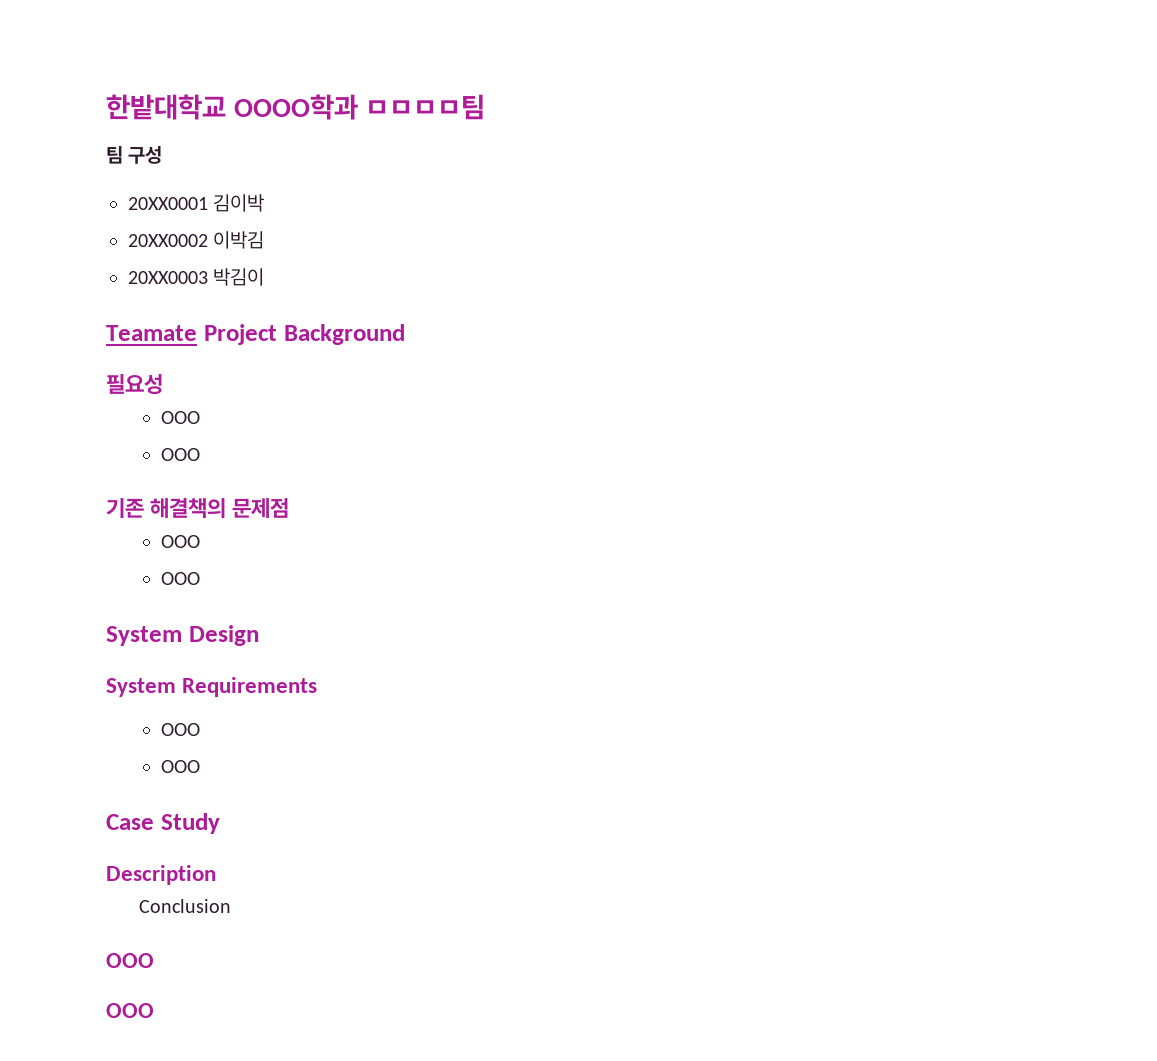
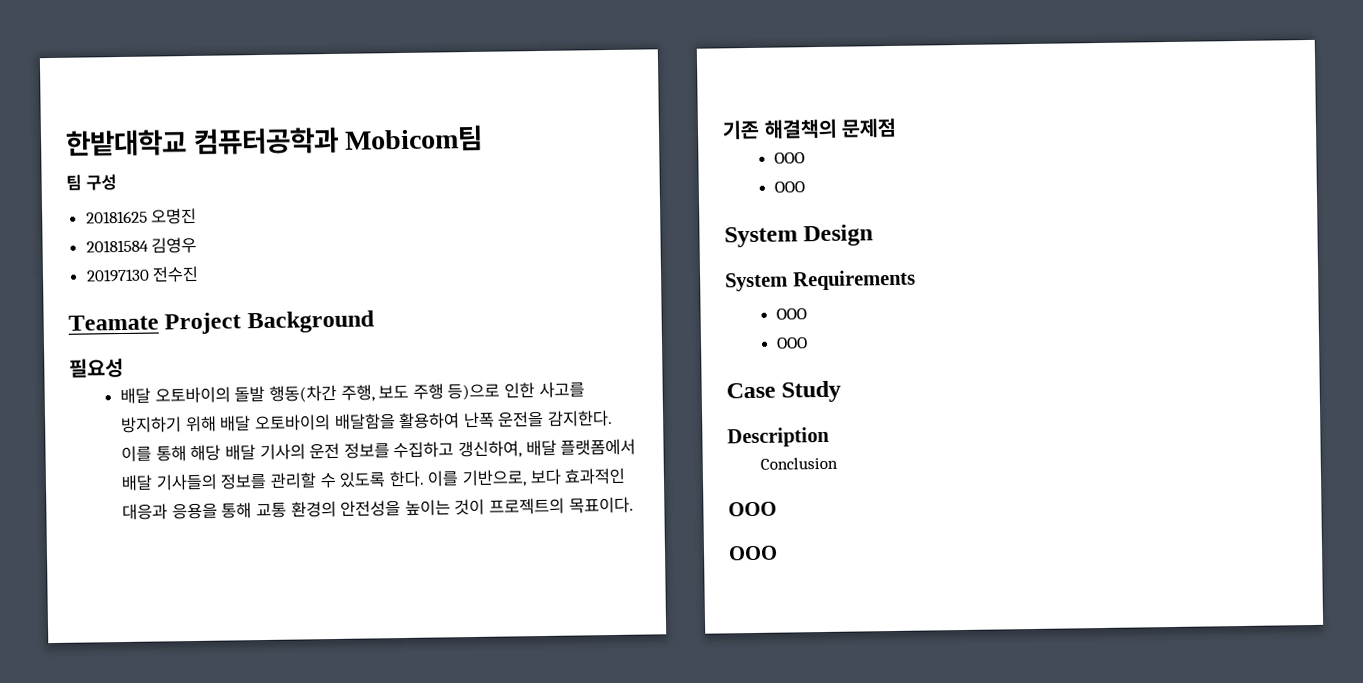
[233,94,486,120] OOOO학과 ㅁㅁㅁㅁ팀 -> [192,124,484,155] 컴퓨터공학과 Mobicom팀
[128,194,265,212] [128,231,265,249] [128,268,265,286] [106,324,405,345] [106,374,163,395] [160,411,200,424] [160,448,200,461] 20XX0001 김이박 // 20XX0002 이박김 // 20XX0003 박김이 // Teamate Project Background // 필요성 // OOO // OOO -> [85,207,198,225] [85,236,198,254] [85,265,200,283] [68,310,375,335] [69,357,124,378] [120,381,585,405] [121,410,613,434] [121,438,637,463] [121,467,627,492] [122,496,634,521] 20181625 오명진 // 20181584 김영우 // 20197130 전수진 // Teamate Project Background // 필요성 // 배달 오토바이의 돌발 행동(차간 주행, 보도 주행 등)으로 인한 사고를 방지하기 위해 배달 오토바이의 배달함을 활용하여 난폭 운전을 감지한다. 이를 통해 해당 배달 기사의 운전 정보를 수집하고 갱신하여, 배달 플랫폼에서 배달 기사들의 정보를 관리할 수 있도록 한다. 이를 기반으로, 보다 효과적인 대응과 응용을 통해 교통 환경의 안전성을 높이는 것이 프로젝트의 목표이다.

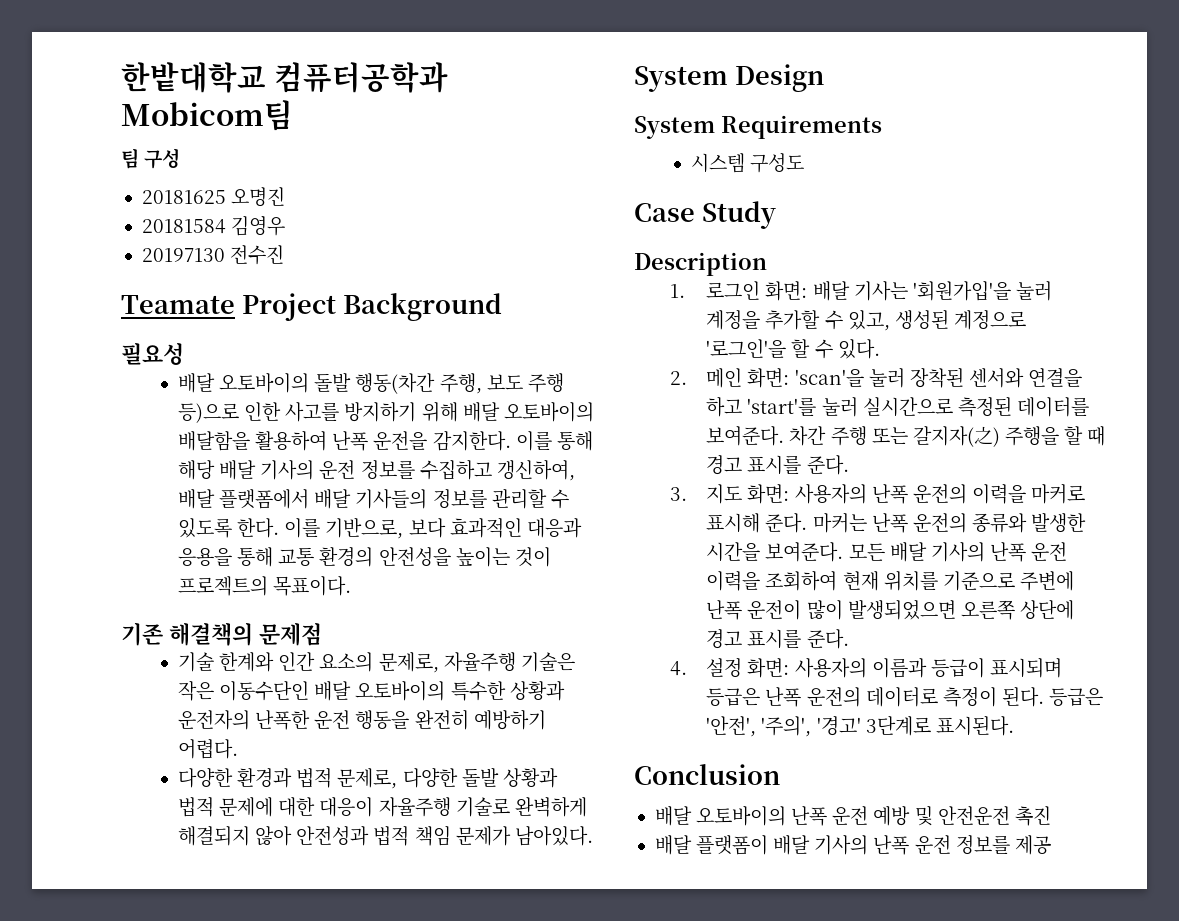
[774,152,806,164] [774,181,806,193] OOO // OOO -> [178,652,575,673] [178,681,565,701] [178,709,546,730] [178,739,239,759] [178,767,558,789] [178,797,587,817] [178,825,593,846] 기술 한계와 인간 요소의 문제로, 자율주행 기술은 작은 이동수단인 배달 오토바이의 특수한 상황과 운전자의 난폭한 운전 행동을 완전히 예방하기 어렵다. // 다양한 환경과 법적 문제로, 다양한 돌발 상황과 법적 문제에 대한 대응이 자율주행 기술로 완벽하게 해결되지 않아 안전성과 법적 책임 문제가 남아있다.
[776,308,808,320] [776,337,809,349] OOO // OOO -> [691,153,805,173] 시스템 구성도
[759,456,838,470] [728,501,777,517] [728,545,778,561] Conclusion // OOO // OOO -> [670,281,1052,301] [706,310,1026,331] [706,339,880,359] [670,368,1083,388] [706,397,1089,417] [706,426,1106,447] [706,455,849,475] [670,484,1086,504] [706,512,1087,533] [706,542,1068,562] [706,571,1074,591] [706,599,1074,620] [706,629,849,649] [670,658,1062,678] [706,687,1104,707] [706,716,1014,737] [634,764,780,785] [654,806,1051,826] [654,835,1051,855] 1. 로그인 화면: 배달 기사는 '회원가입'을 눌러 계정을 추가할 수 있고, 생성된 계정으로 '로그인'을 할 수 있다. // 2. 메인 화면: 'scan'을 눌러 장착된 센서와 연결을 하고 'start'를 눌러 실시간으로 측정된 데이터를 보여준다. 차간 주행 또는 갈지자(之) 주행을 할 때 경고 표시를 준다. // 3. 지도 화면: 사용자의 난폭 운전의 이력을 마커로 표시해 준다. 마커는 난폭 운전의 종류와 발생한 시간을 보여준다. 모든 배달 기사의 난폭 운전 이력을 조회하여 현재 위치를 기준으로 주변에 난폭 운전이 많이 발생되었으면 오른쪽 상단에 경고 표시를 준다. // 4. 설정 화면: 사용자의 이름과 등급이 표시되며 등급은 난폭 운전의 데이터로 측정이 된다. 등급은 '안전', '주의', '경고' 3단계로 표시된다. // Conclusion // 배달 오토바이의 난폭 운전 예방 및 안전운전 촉진 // 배달 플랫폼이 배달 기사의 난폭 운전 정보를 제공

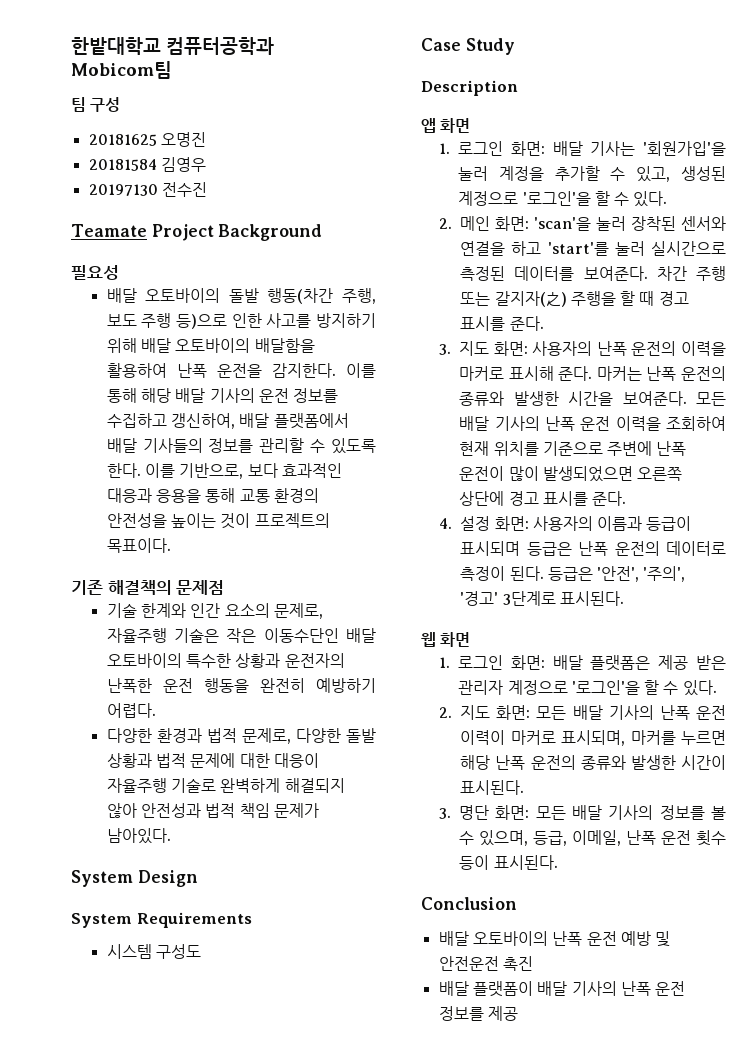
(767, 264) none -> [421,118,471,133] // 앱 화면
(1014, 726) none -> [421,632,471,647] [439,655,726,671] [458,680,717,696] [439,705,726,720] [460,730,726,746] [460,755,726,770] [460,780,525,795] [439,805,726,820] [459,830,726,846] [459,855,558,870] // 웹 화면 // 1. 로그인 화면: 배달 플랫폼은 제공 받은 관리자 계정으로 '로그인'을 할 수 있다. // 2. 지도 화면: 모든 배달 기사의 난폭 운전 이력이 마커로 표시되며, 마커를 누르면 해당 난폭 운전의 종류와 발생한 시간이 표시된다. // 3. 명단 화면: 모든 배달 기사의 정보를 볼 수 있으며, 등급, 이메일, 난폭 운전 횟수 등이 표시된다.

